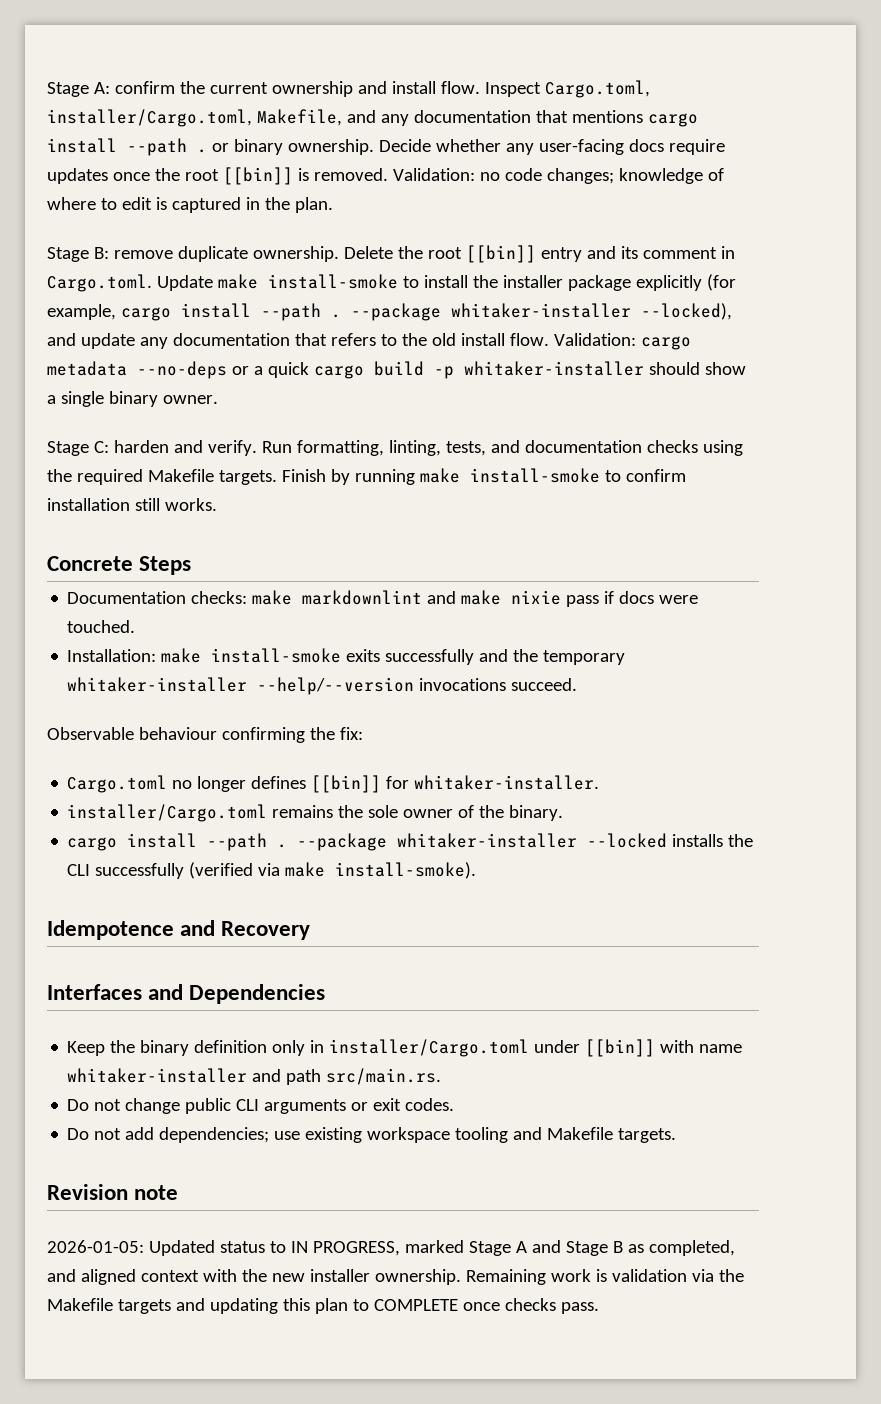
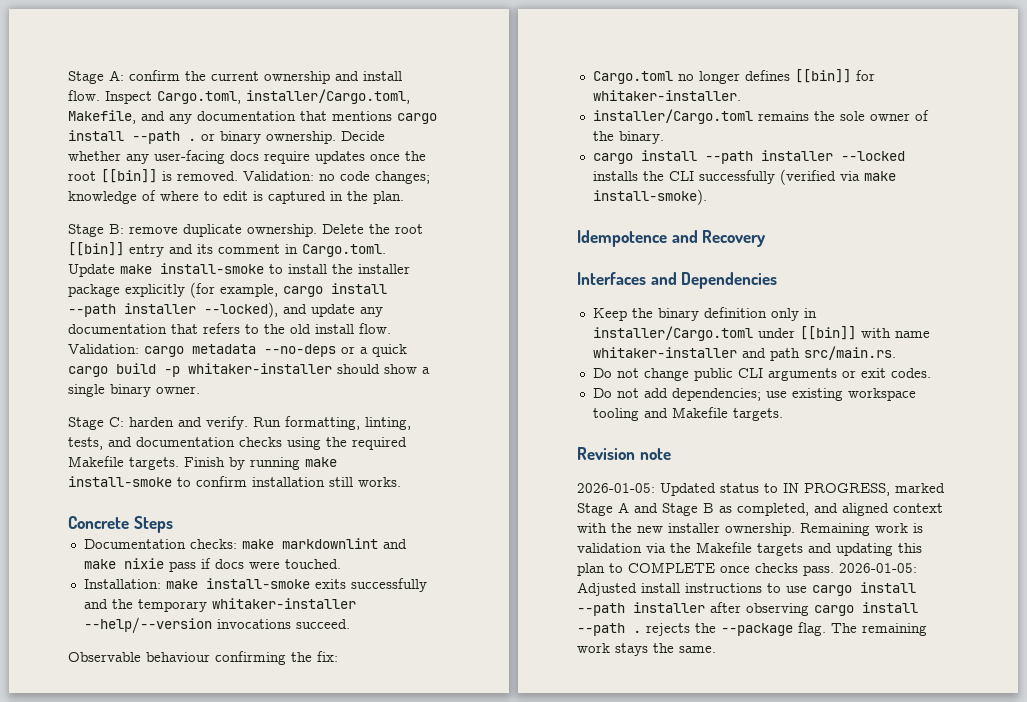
[330,303,631,321] . --package whitaker-installer -> [124,303,196,314] installer
[277,833,578,851] . --package whitaker-installer -> [760,150,833,161] installer
(599, 1308) none -> [839,563,917,573] [577,582,916,596] [577,602,918,616] [577,622,927,636] [577,643,716,656] 2026-01-05: Adjusted install instructions to use cargo install --path installer after observing cargo install --path . rejects the --package flag. The remaining work stays the same.

